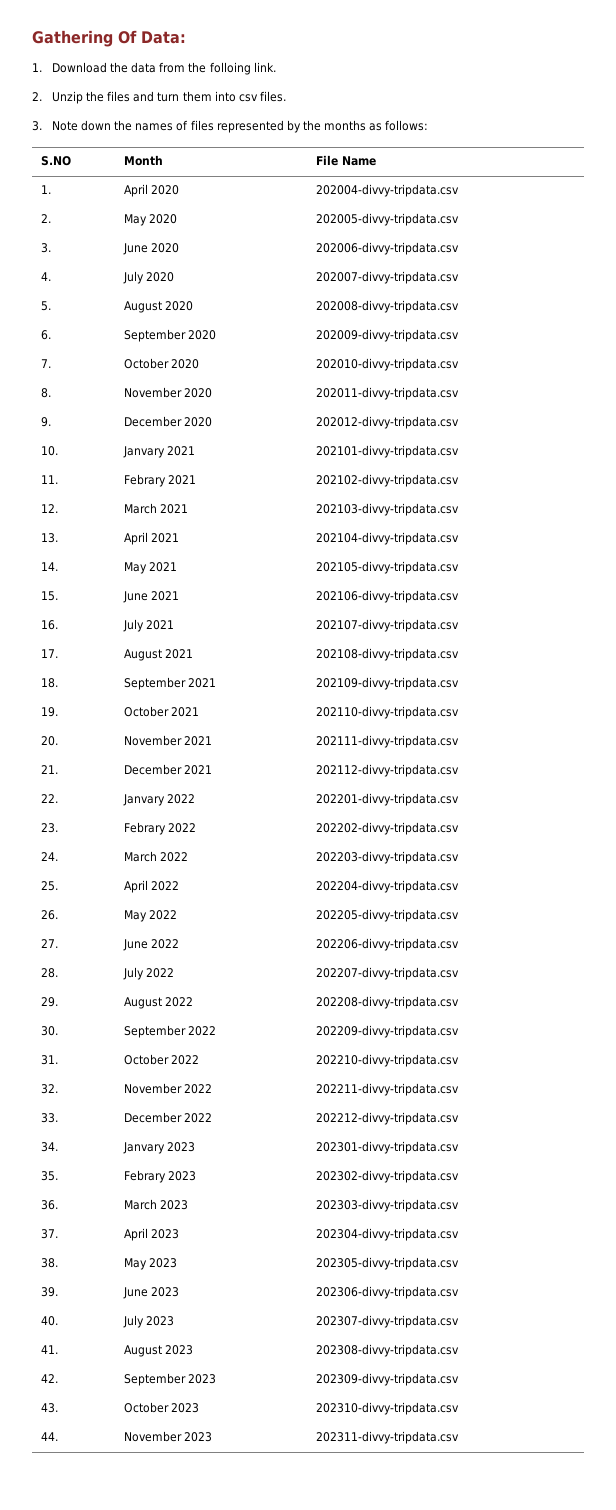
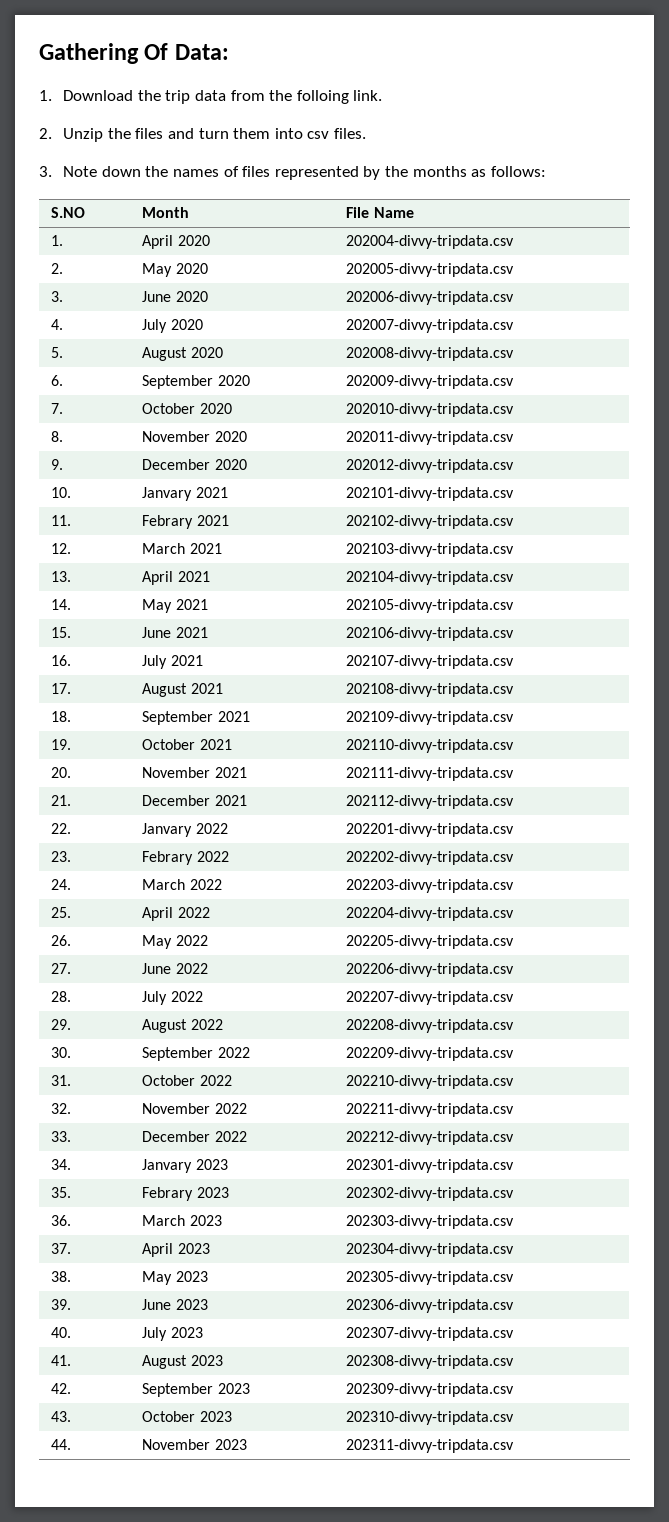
(129, 67) none -> [165,90,191,104] trip

